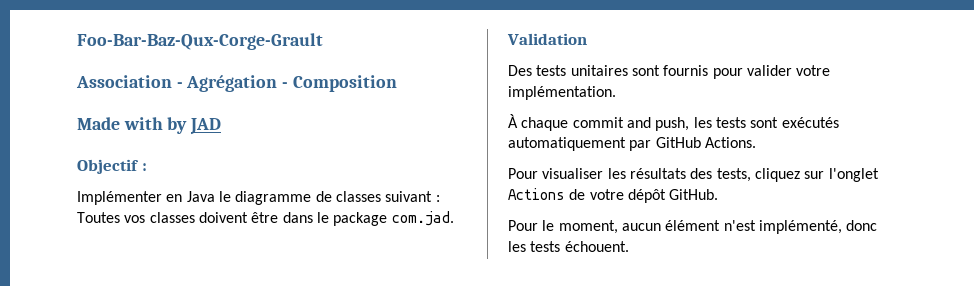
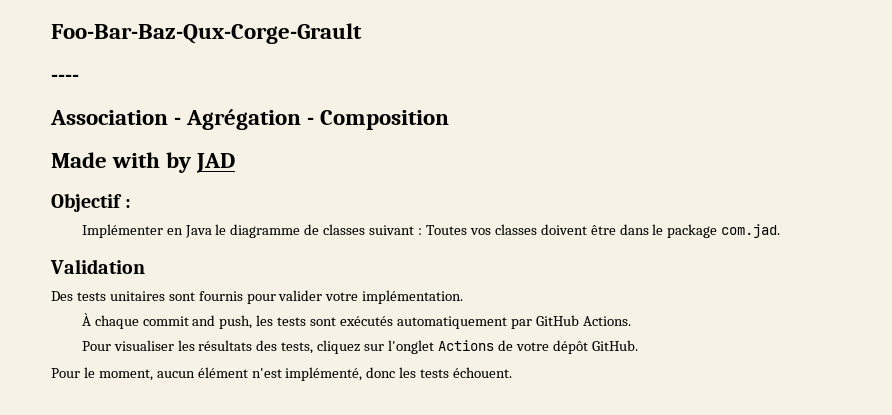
(323, 41) none -> [51,74,79,82] // ----

